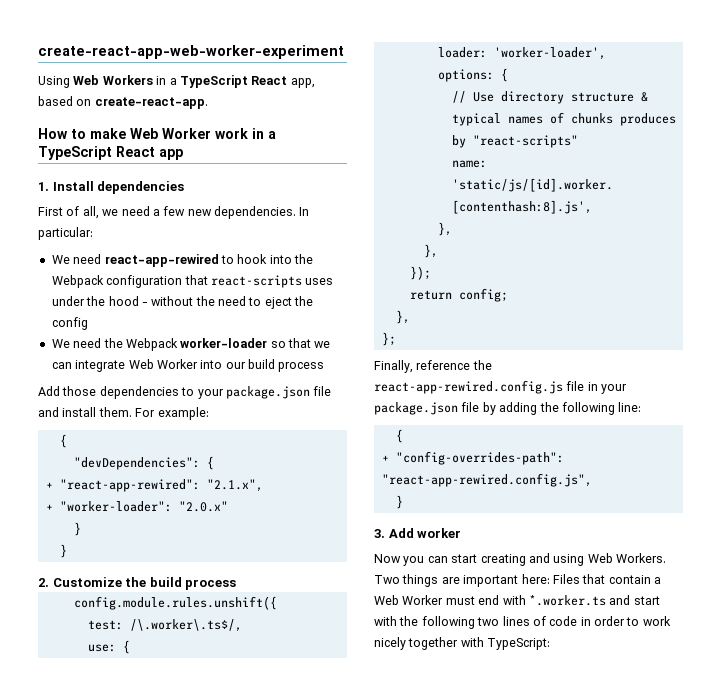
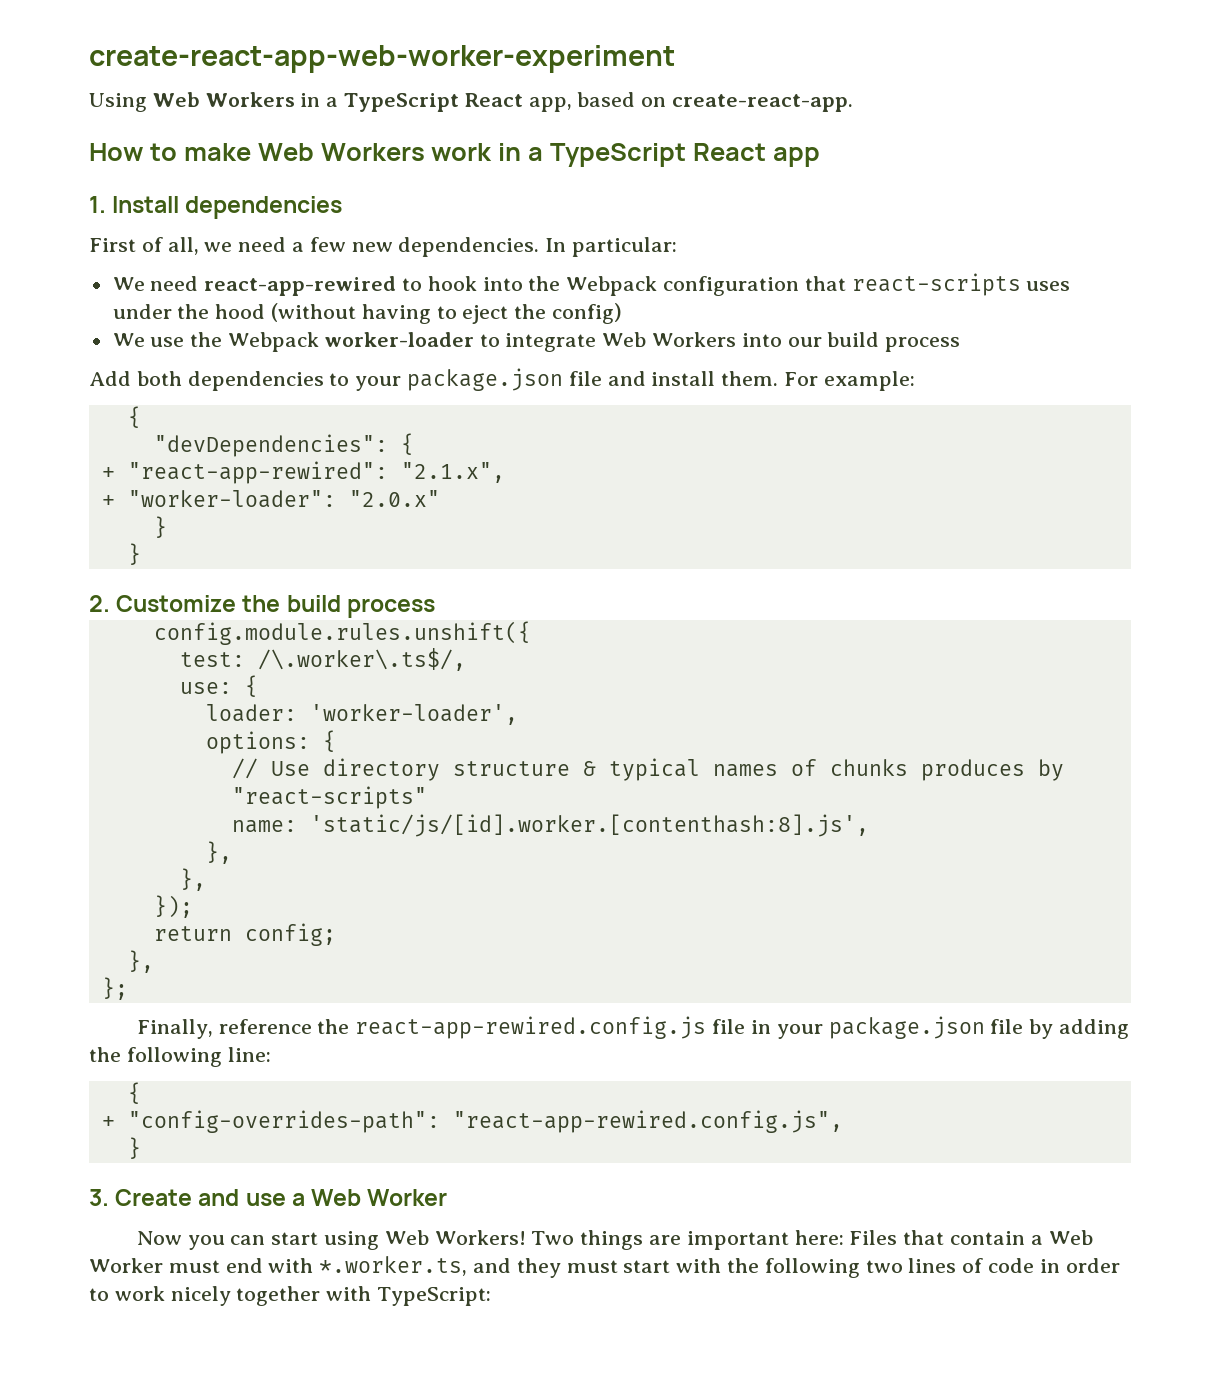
[162,128,211,139] Worker -> [320,143,425,161] Workers
[141,296,246,306] - without the need -> [271,303,431,324] (without having
[51,317,88,330] [51,338,102,348] config // We need -> [552,303,623,324] [112,333,185,347] config) // We use
[270,338,331,348] [51,362,72,369] so that we can -> [479,334,500,347] to
[156,359,198,369] Worker -> [652,332,737,347] Workers
[62,386,97,396] those -> [136,371,182,386] both
[388,528,462,538] Add worker -> [115,1189,448,1206] Create and use a Web Worker
[480,553,550,566] creating and -> (319, 1238) none
[616,553,666,563] Workers. -> [434,1230,526,1245] Workers!
[528,595,631,606] *.worker.ts and -> [319,1256,618,1278] *.worker.ts, and they must

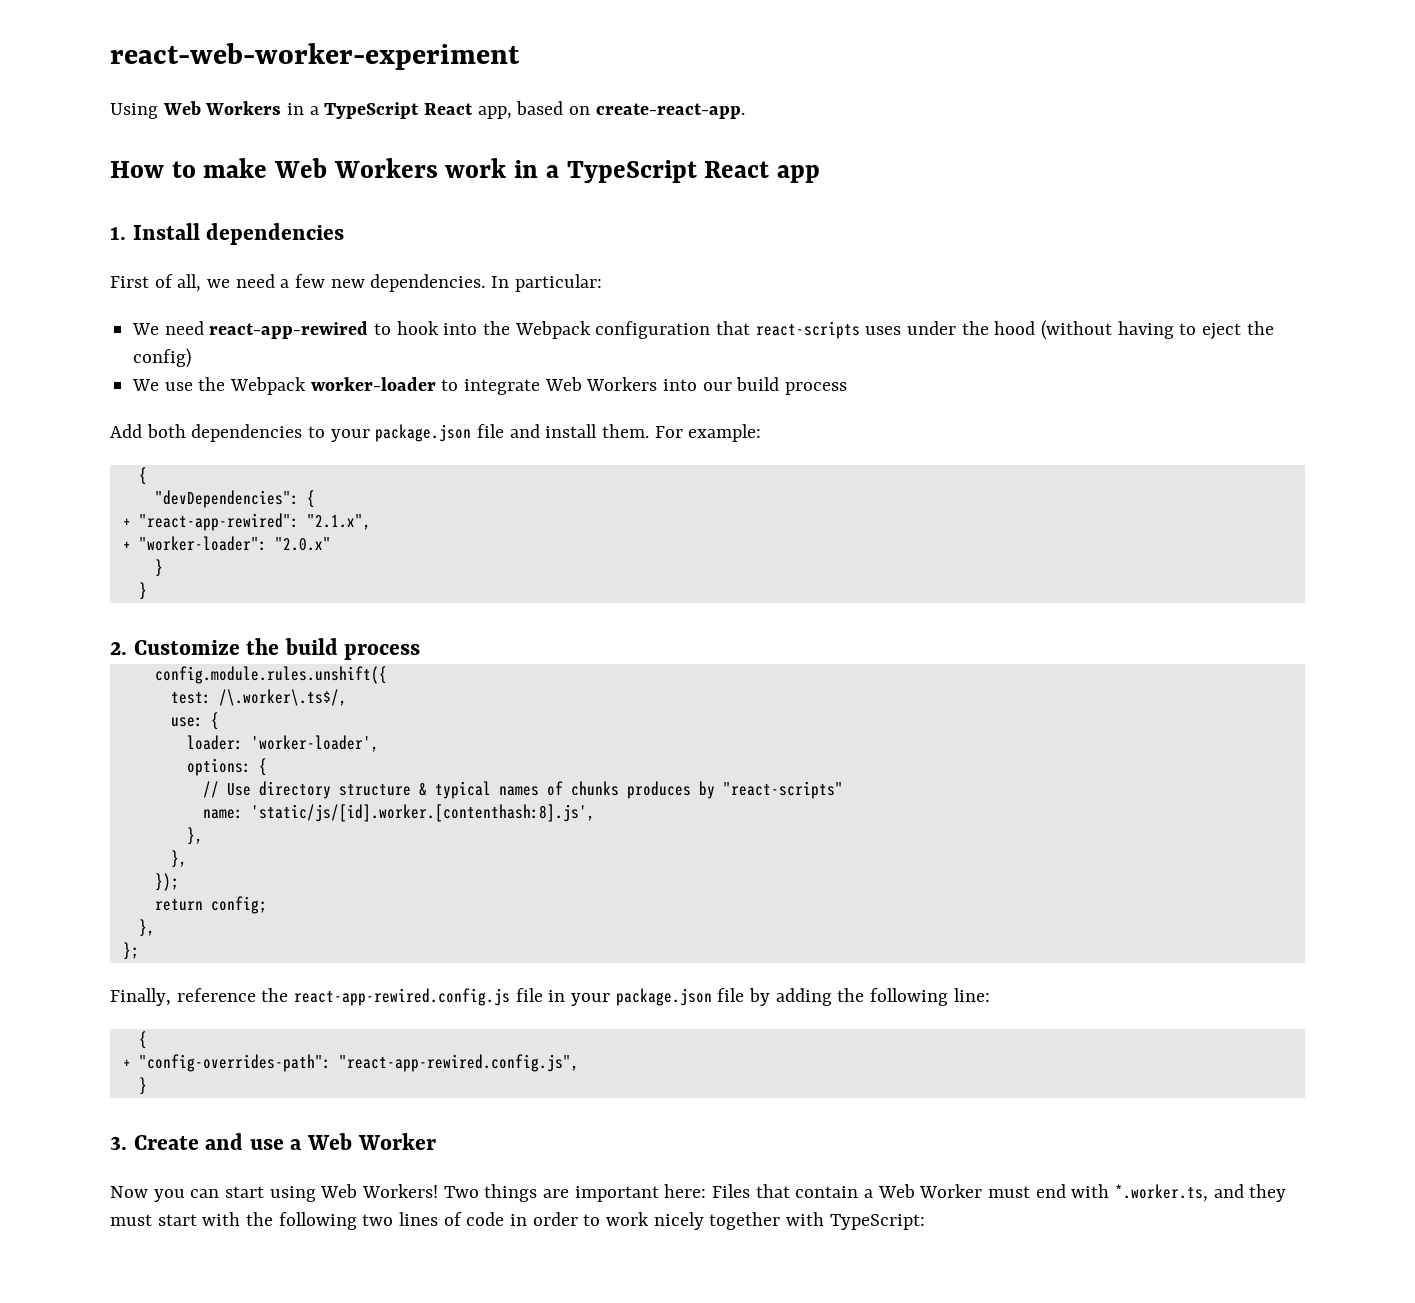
[89,45,675,73] create-react-app-web-worker-experiment -> [110,43,520,70] react-web-worker-experiment

